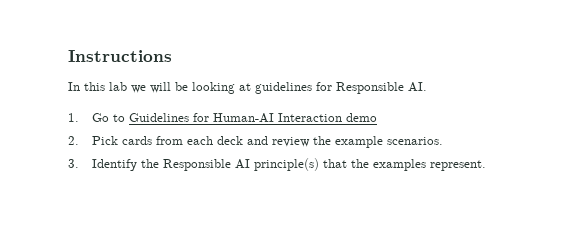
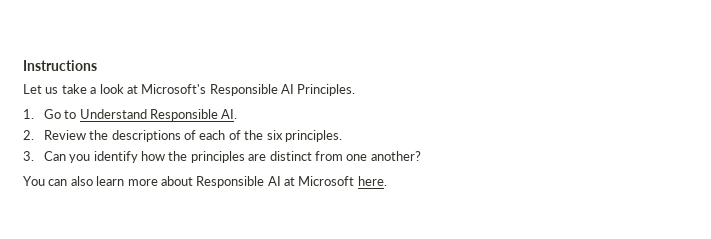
[68,82,427,94] [68,113,377,123] [68,136,443,148] [68,158,486,171] In this lab we will be looking at guidelines for Responsible AI. // 1. Go to Guidelines for Human-AI Interaction demo // 2. Pick cards from each deck and review the example scenarios. // 3. Identify the Responsible AI principle(s) that the examples represent. -> [23,84,356,96] [23,109,238,121] [23,130,342,142] [23,151,421,163] [23,176,387,188] Let us take a look at Microsoft's Responsible AI Principles. // 1. Go to Understand Responsible AI. // 2. Review the descriptions of each of the six principles. // 3. Can you identify how the principles are distinct from one another? // You can also learn more about Responsible AI at Microsoft here.

